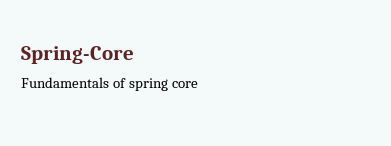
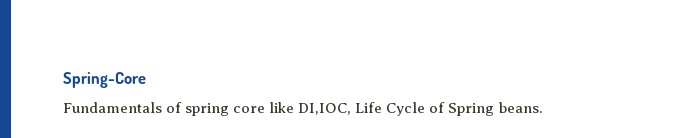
(198, 84) none -> [269,102,543,116] like DI,IOC, Life Cycle of Spring beans.

